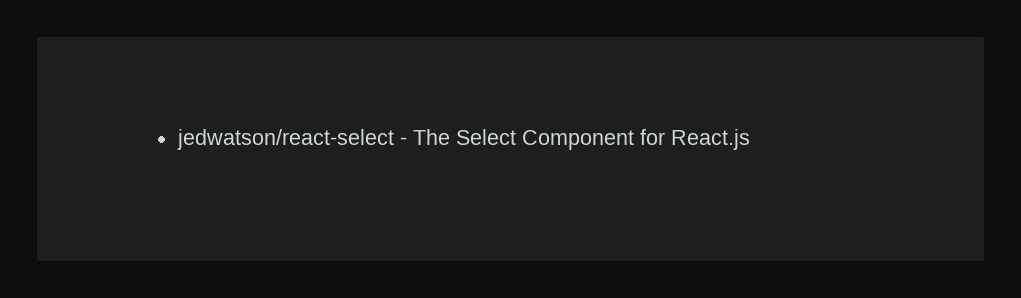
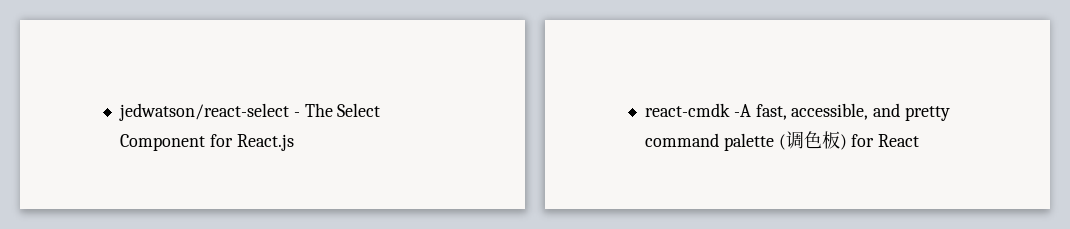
(750, 139) none -> [644,103,951,121] [644,131,920,151] // react-cmdk -A fast, accessible, and pretty command palette (调色板) for React

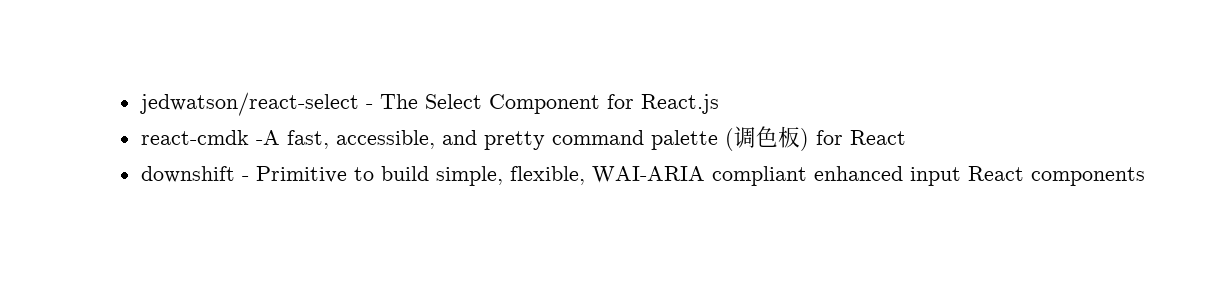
(920, 140) none -> [140,166,1145,186] // downshift - Primitive to build simple, flexible, WAI-ARIA compliant enhanced input React components

